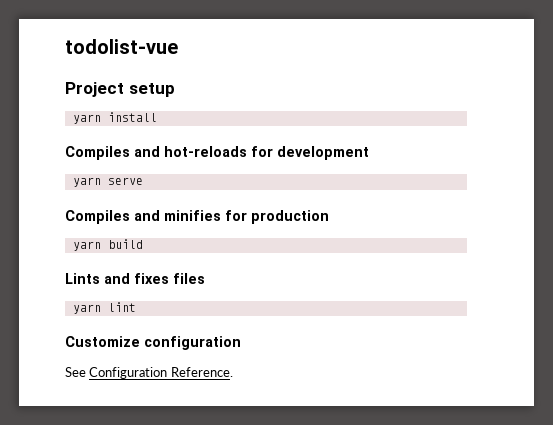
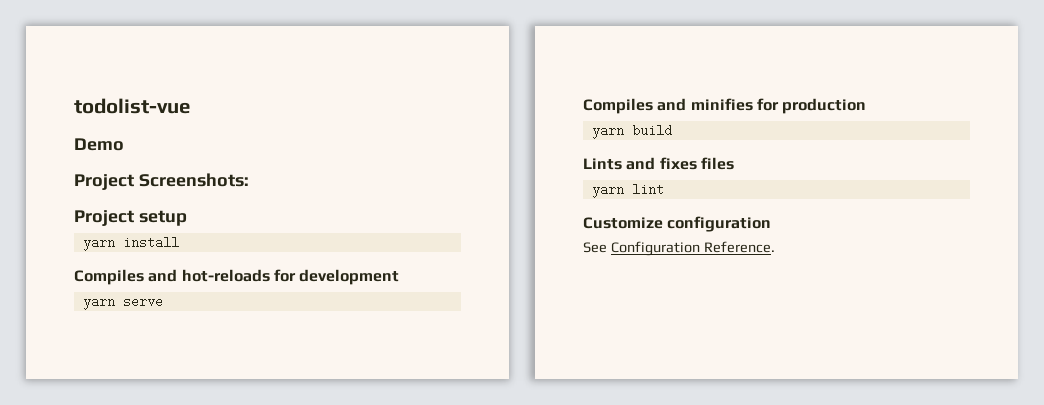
(178, 46) none -> [74,138,124,151] [74,173,249,190] // Demo // Project Screenshots:

